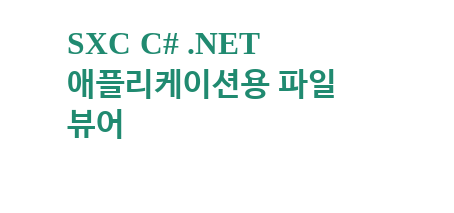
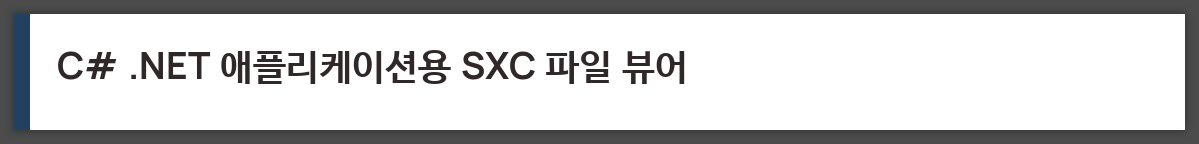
[67,33,131,54] SXC -> (57, 65) none
(270, 84) none -> [460,51,536,80] SXC

